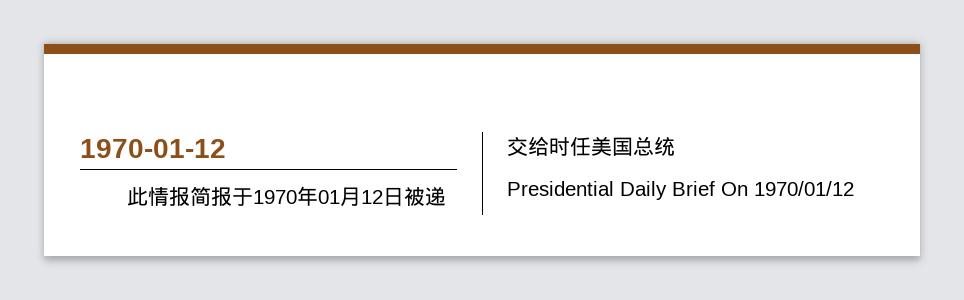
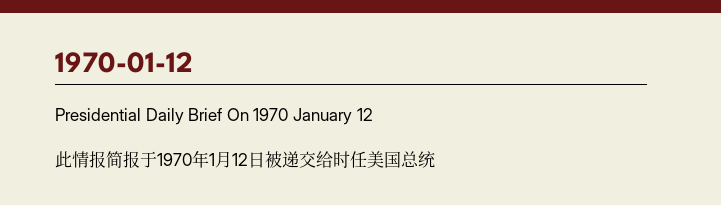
(226, 148) none -> [55,108,373,125] // Presidential Daily Brief On 1970 January 12
[318,190,341,204] 01 -> [209,153,215,166] 1
[507,181,854,200] // Presidential Daily Brief On 1970/01/12 -> (435, 159) none

